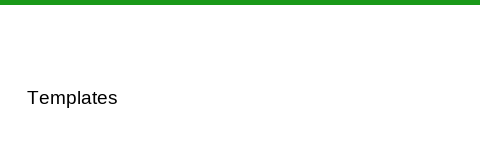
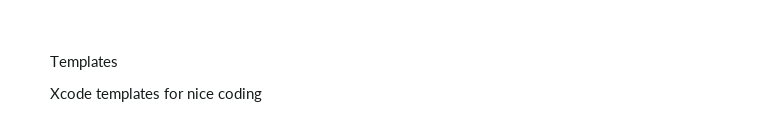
(118, 99) none -> [50,88,262,102] // Xcode templates for nice coding

